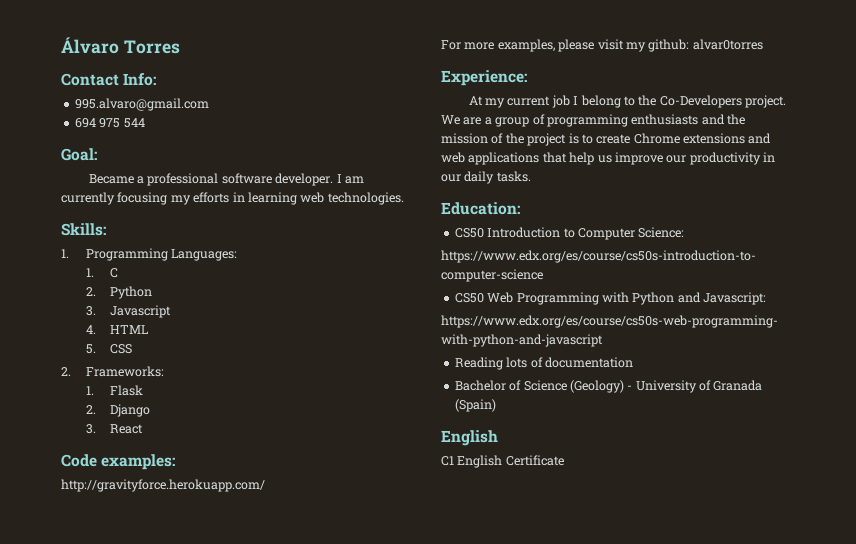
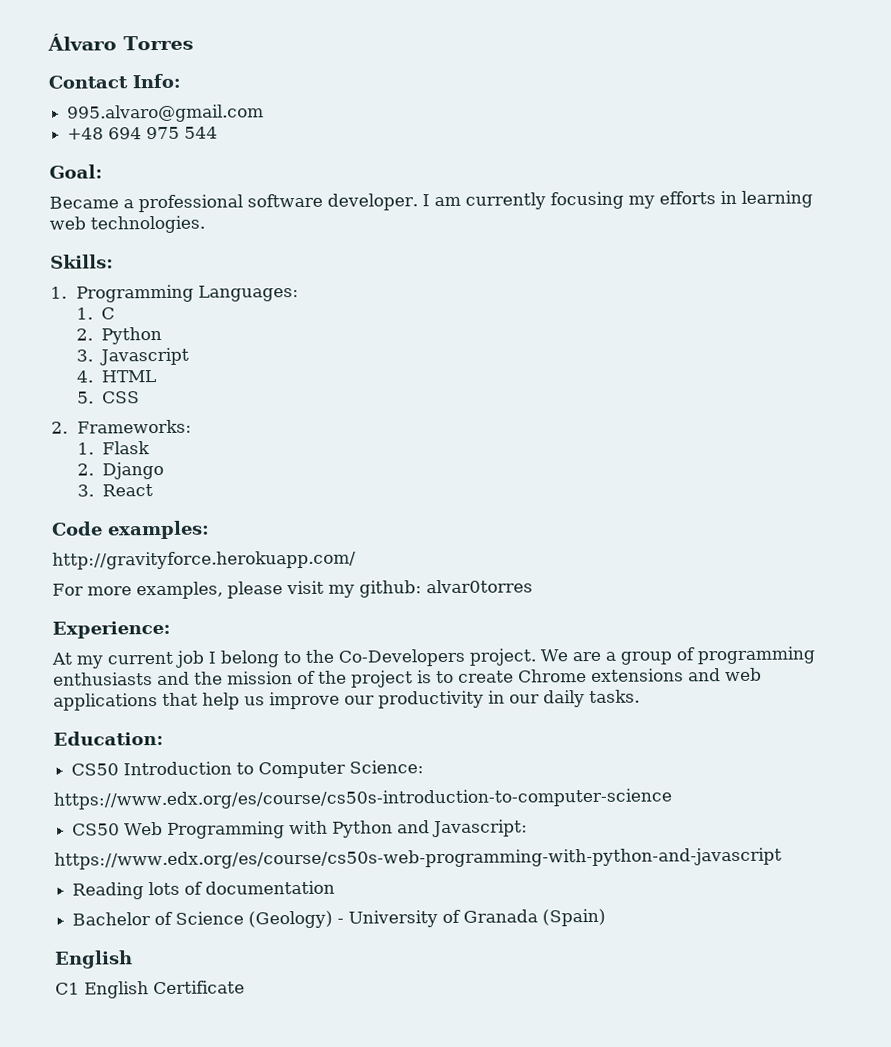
(209, 104) none -> [67,127,105,140] +48

